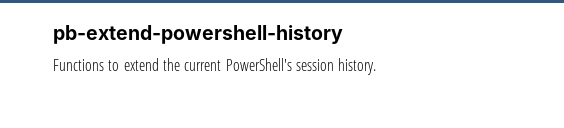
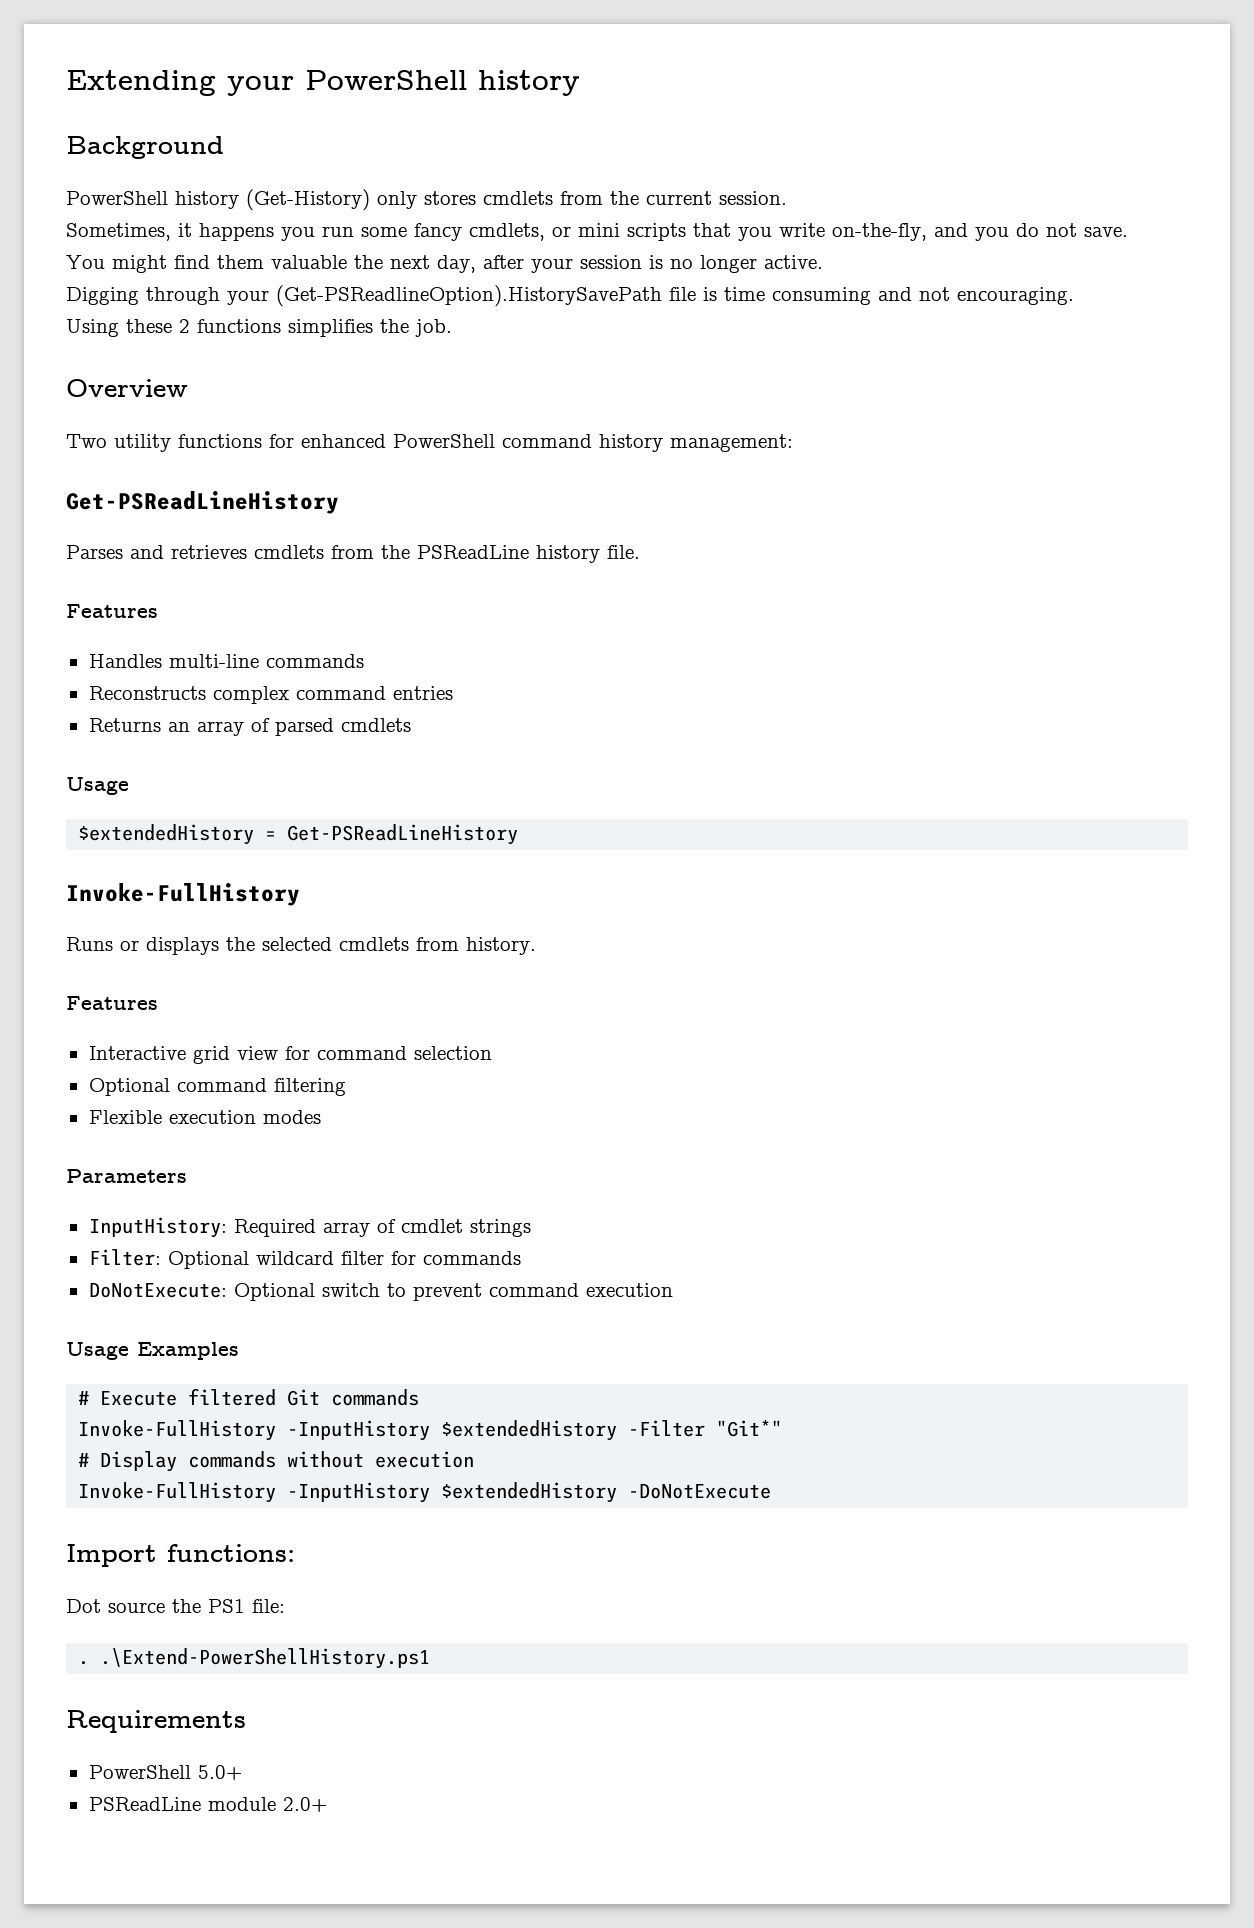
[53,25,343,44] [53,58,377,75] pb-extend-powershell-history // Functions to extend the current PowerShell's session history. -> [66,70,580,96] [66,136,224,159] [66,189,787,211] [66,223,1128,241] [66,255,823,273] [66,285,1074,307] [66,319,452,337] [66,379,188,397] [66,434,793,452] [66,491,339,514] [66,545,640,563] [66,604,158,618] [88,654,364,668] [88,686,453,704] [88,718,411,736] [66,777,129,795] [78,824,519,845] [66,883,300,906] [66,937,536,955] [66,996,158,1010] [88,1046,492,1064] [88,1078,346,1096] [88,1110,321,1124] [66,1169,187,1183] [88,1217,531,1238] [88,1249,521,1269] [88,1283,673,1301] [66,1342,239,1360] [78,1388,420,1406] [78,1420,783,1441] [78,1451,475,1472] [78,1482,772,1503] [66,1544,295,1567] [66,1599,285,1613] [78,1648,431,1669] [66,1710,246,1733] [88,1765,242,1780] [88,1797,327,1812] Extending your PowerShell history // Background // PowerShell history (Get-History) only stores cmdlets from the current session. // Sometimes, it happens you run some fancy cmdlets, or mini scripts that you write on-the-fly, and you do not save. // You might find them valuable the next day, after your session is no longer active. // Digging through your (Get-PSReadlineOption).HistorySavePath file is time consuming and not encouraging. // Using these 2 functions simplifies the job. // Overview // Two utility functions for enhanced PowerShell command history management: // Get-PSReadLineHistory // Parses and retrieves cmdlets from the PSReadLine history file. // Features // Handles multi-line commands // Reconstructs complex command entries // Returns an array of parsed cmdlets // Usage // $extendedHistory = Get-PSReadLineHistory // Invoke-FullHistory // Runs or displays the selected cmdlets from history. // Features // Interactive grid view for command selection // Optional command filtering // Flexible execution modes // Parameters // InputHistory: Required array of cmdlet strings // Filter: Optional wildcard filter for commands // DoNotExecute: Optional switch to prevent command execution // Usage Examples // # Execute filtered Git commands // Invoke-FullHistory -InputHistory $extendedHistory -Filter "Git*" // # Display commands without execution // Invoke-FullHistory -InputHistory $extendedHistory -DoNotExecute // Import functions: // Dot source the PS1 file: // . .\Extend-PowerShellHistory.ps1 // Requirements // PowerShell 5.0+ // PSReadLine module 2.0+

